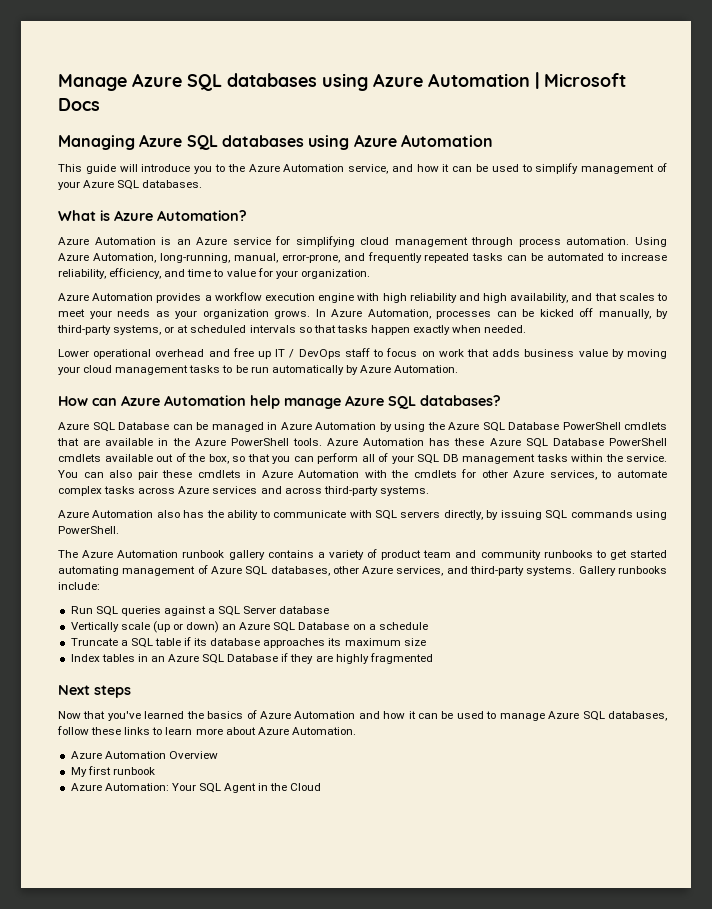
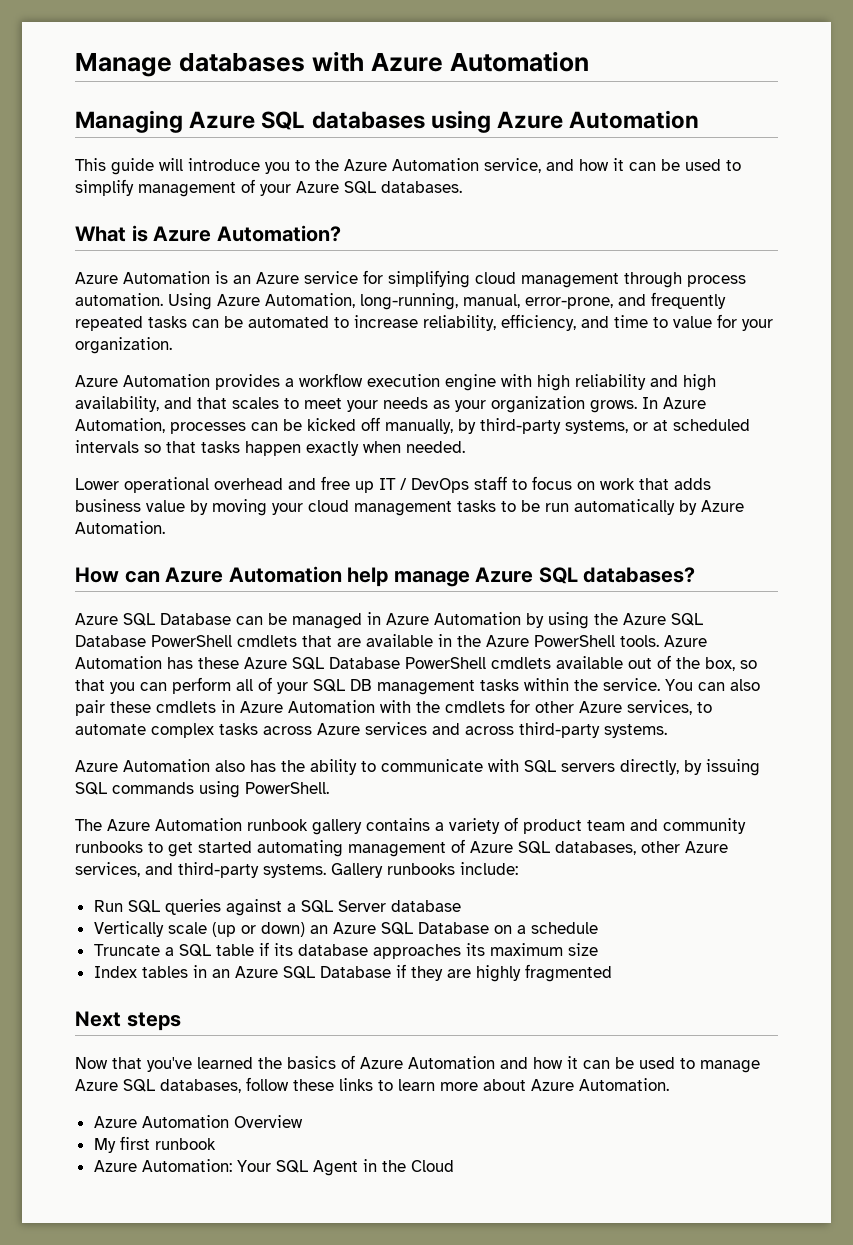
[132,72,626,91] [58,98,100,111] Azure SQL databases using Azure Automation | Microsoft Docs -> [178,51,589,72] databases with Azure Automation

